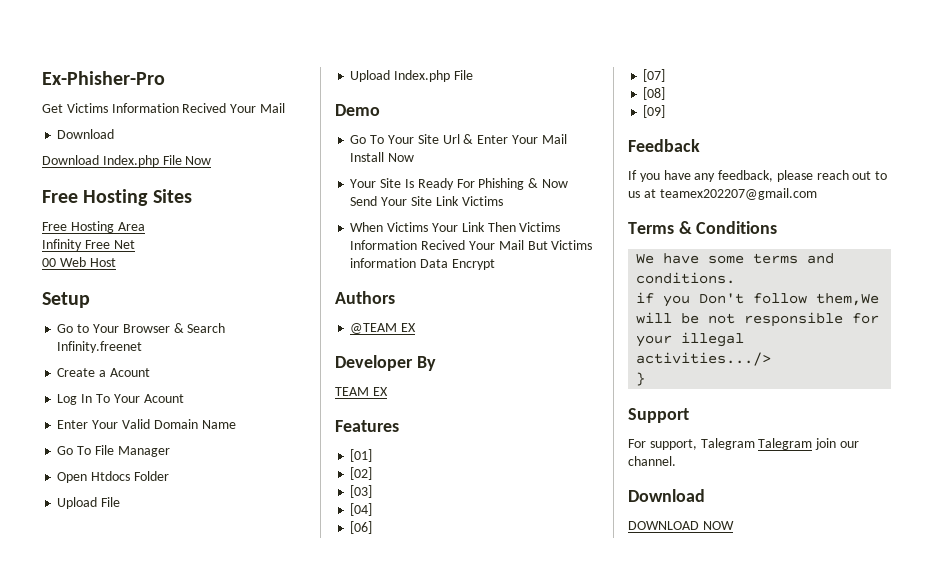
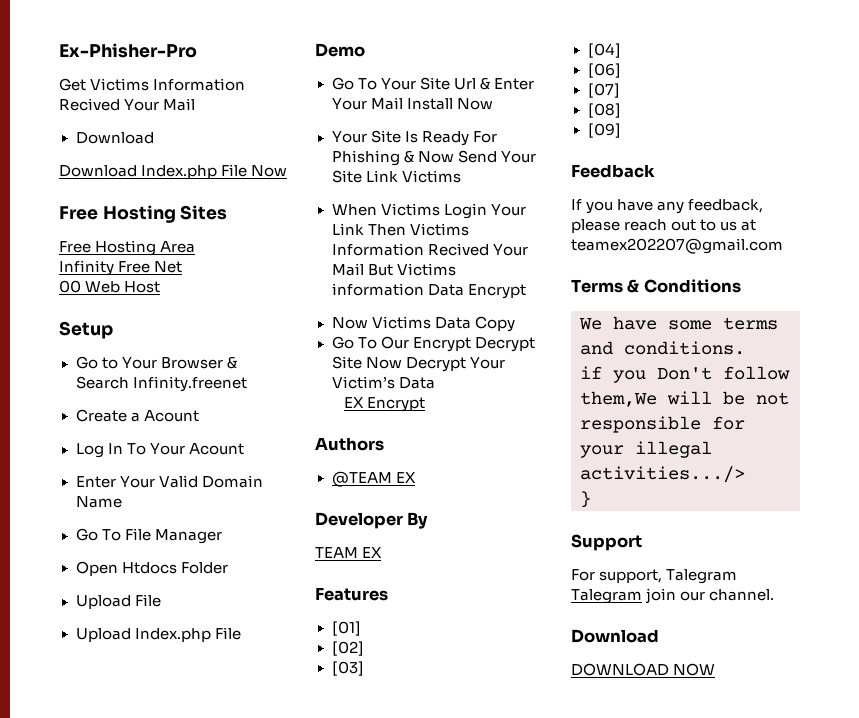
(429, 227) none -> [443,203,487,219] Login
(495, 264) none -> [331,316,515,332] [331,336,535,352] [331,356,505,372] [331,376,435,389] [343,397,426,412] // Now Victims Data Copy // Go To Our Encrypt Decrypt Site Now Decrypt Your Victim’s Data // EX Encrypt

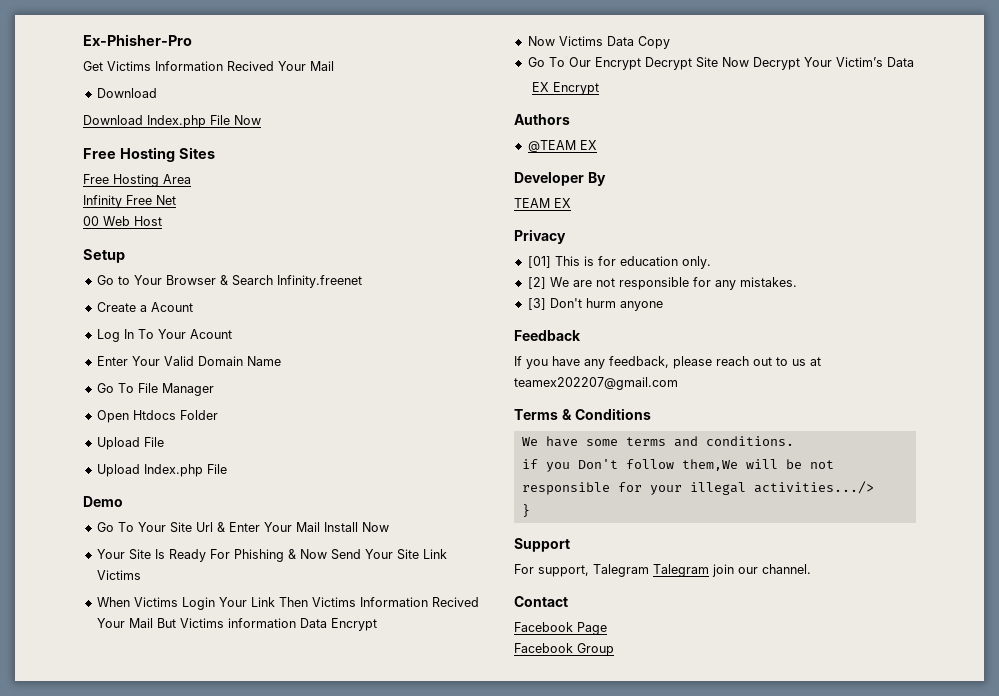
[315,587,388,601] Features -> [514,229,566,244] Privacy
[331,641,364,656] [331,661,364,676] [587,43,621,58] [587,63,621,78] [587,83,620,98] [587,103,621,118] [587,123,621,138] // [02] // [03] // [04] // [06] // [07] // [08] // [09] -> [554,256,711,269] [527,277,797,290] [527,298,663,311] This is for education only. // [2] We are not responsible for any mistakes. // [3] Don't hurm anyone
[571,629,659,643] [571,663,716,676] Download // DOWNLOAD NOW -> [514,596,568,607] [514,622,607,635] [514,643,614,656] Contact // Facebook Page // Facebook Group

